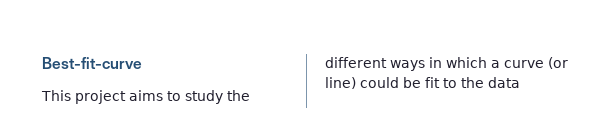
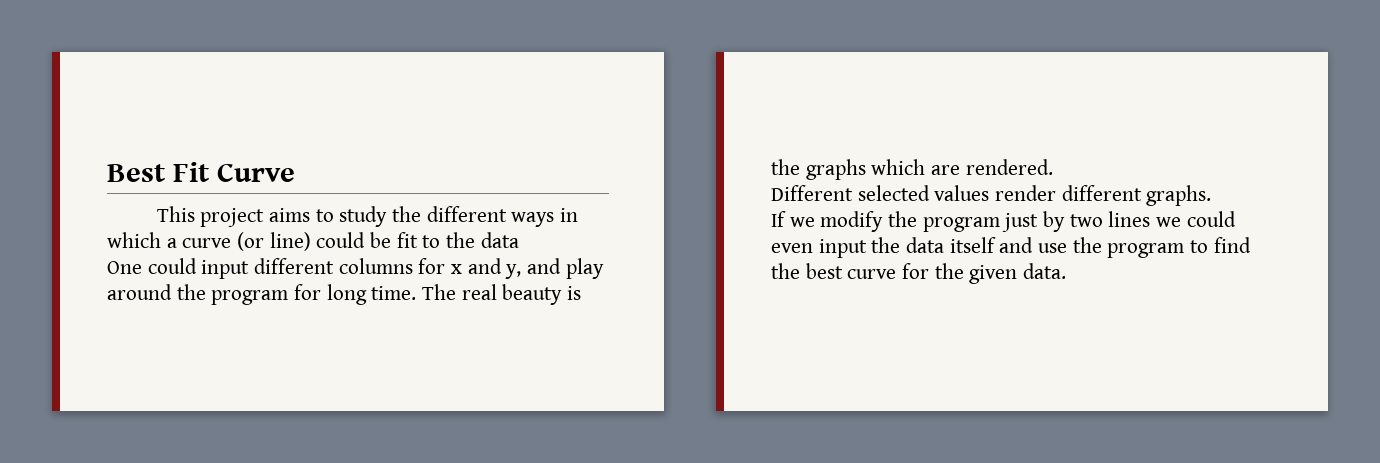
[42,57,142,69] Best-fit-curve -> [107,162,295,182] Best Fit Curve
(520, 82) none -> [107,258,604,279] [107,284,582,305] [771,159,1053,180] [771,185,1212,206] [771,211,1236,232] [771,237,1251,258] [771,263,1067,284] // One could input different columns for x and y, and play around the program for long time. The real beauty is the graphs which are rendered. // Different selected values render different graphs. // If we modify the program just by two lines we could even input the data itself and use the program to find the best curve for the given data.

